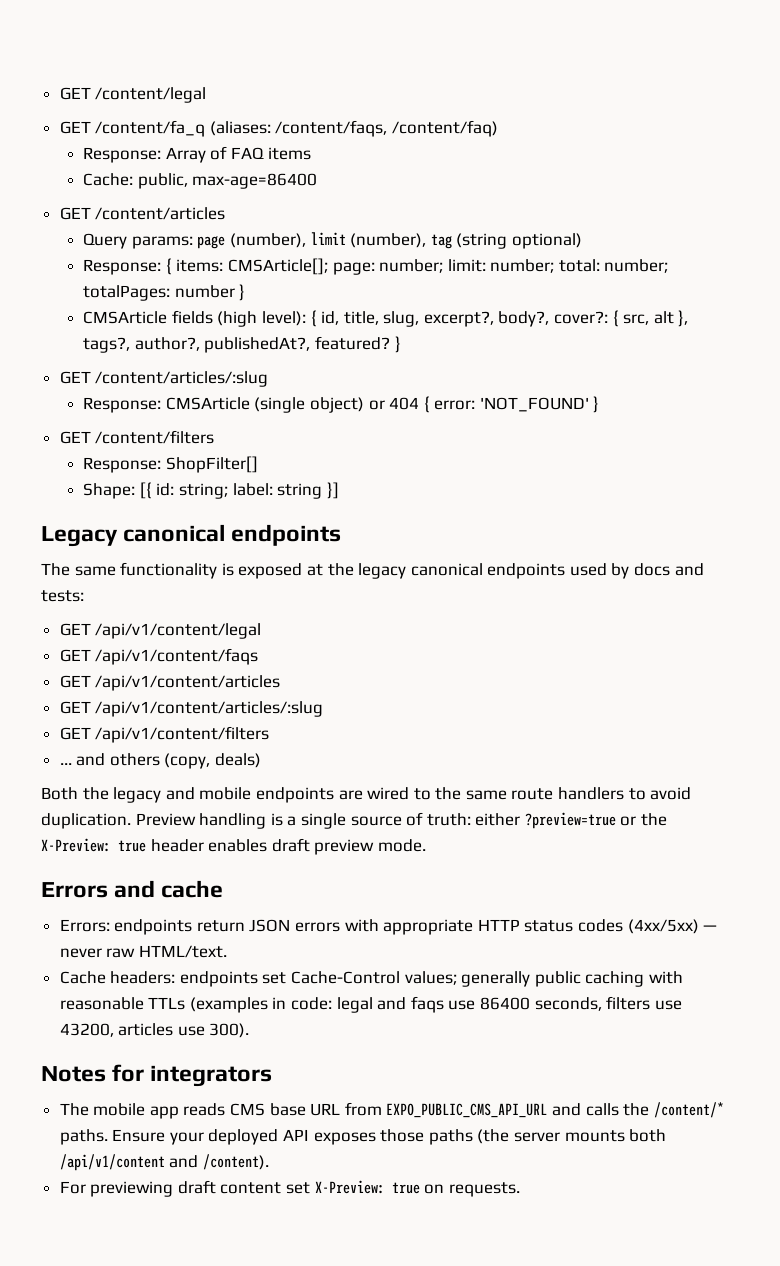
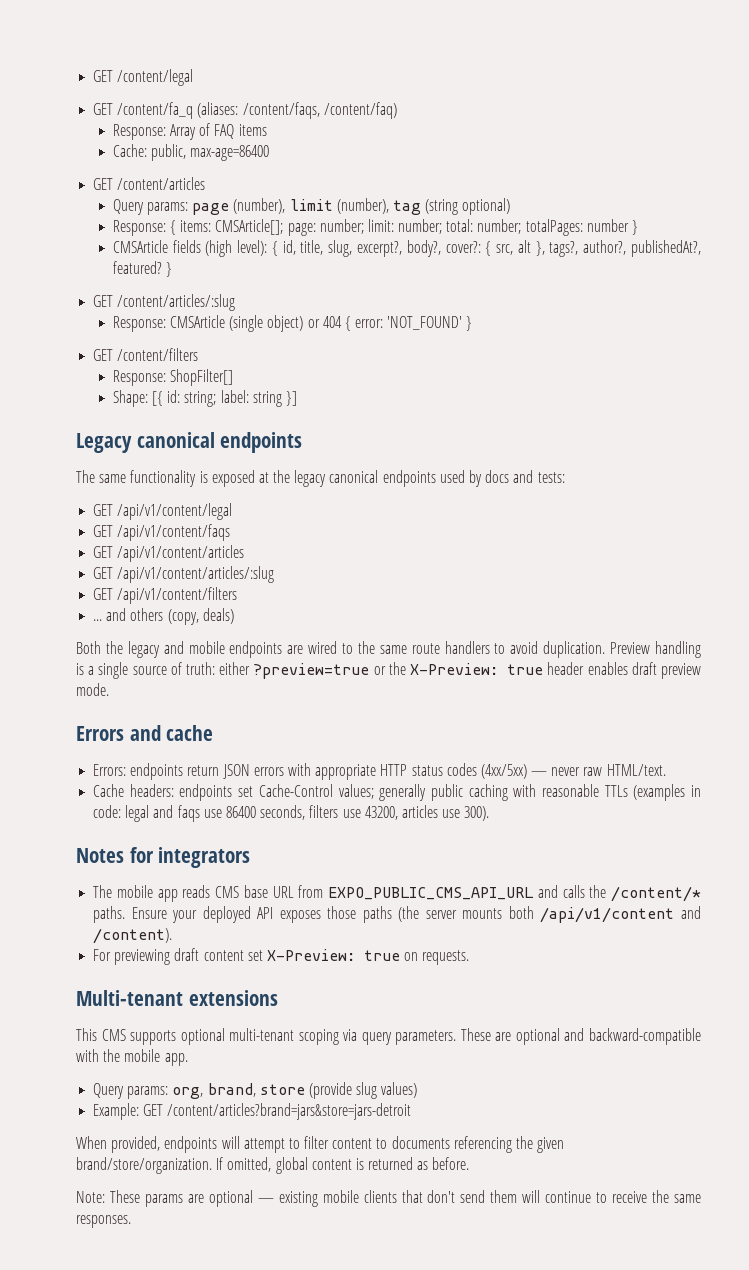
(520, 1189) none -> [76,990,278,1006] [76,1028,702,1045] [76,1049,188,1066] [93,1082,418,1099] [93,1103,412,1120] [76,1136,565,1153] [76,1157,470,1174] [76,1190,702,1207] [76,1215,131,1228] // Multi-tenant extensions // This CMS supports optional multi-tenant scoping via query parameters. These are optional and backward-compatible with the mobile app. // Query params: org, brand, store (provide slug values) // Example: GET /content/articles?brand=jars&store=jars-detroit // When provided, endpoints will attempt to filter content to documents referencing the given brand/store/organization. If omitted, global content is returned as before. // Note: These params are optional — existing mobile clients that don't send them will continue to receive the same responses.

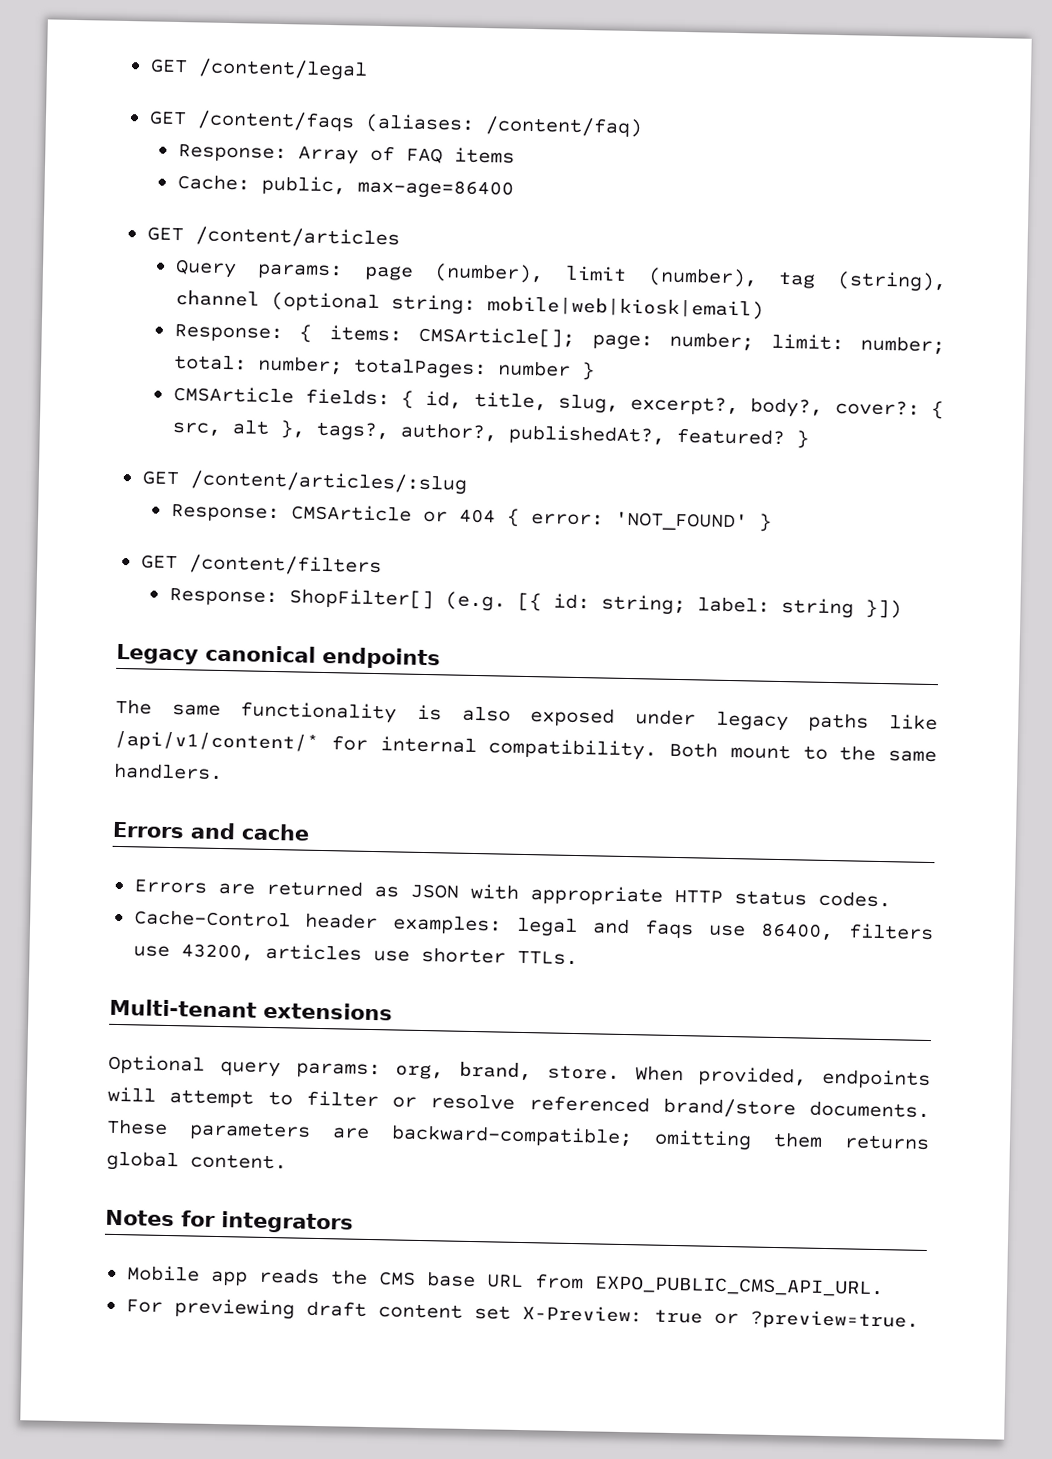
[117,102,320,119] /content/fa_q (aliases: /content/faqs, -> [196,110,475,134] /content/faqs (aliases:
[425,198,511,215] (string optional) -> [837,271,948,293] [174,289,764,320] (string), channel (optional string: mobile|web|kiosk|email)
[172,240,268,257] fields (high level): -> [304,388,390,406] fields:
[229,315,304,332] (single object) -> (412, 513) none
[112,390,148,407] // Shape: -> [444,591,506,612] (e.g.
[285,391,297,406] }] -> [864,599,902,619] }])
[211,470,565,487] [93,503,233,520] [93,524,231,541] [93,545,245,562] [93,566,275,583] [93,587,238,604] [93,608,234,625] [76,641,701,658] [76,662,701,679] [76,683,109,696] [76,725,214,741] [93,763,666,780] [93,784,701,801] [93,805,122,818] exposed at the legacy canonical endpoints used by docs and tests: // GET /api/v1/content/legal // GET /api/v1/content/faqs // GET /api/v1/content/articles // GET /api/v1/content/articles/:slug // GET /api/v1/content/filters // ... and others (copy, deals) // Both the legacy and mobile endpoints are wired to the same route handlers to avoid duplication. Preview handling is a single source of truth: either ?preview=true or the X-Preview: true header enables draft preview mode. // Errors and cache // Errors: endpoints return JSON errors with appropriate HTTP status codes (4xx/5xx) — never raw HTML/text. // Cache headers: endpoints set Cache-Control values; generally public caching with reasonable TTLs (examples in code: -> [461,705,938,732] [114,730,937,763] [113,762,223,781] [112,821,310,841] [133,879,891,908] [133,909,503,935] also exposed under legacy paths like /api/v1/content/* for internal compatibility. Both mount to the same handlers. // Errors and cache // Errors are returned as JSON with appropriate HTTP status codes. // Cache-Control header examples:
[225,805,306,820] 86400 seconds, -> [760,922,835,941] 86400,
[464,806,490,821] 300). -> [420,946,578,966] [109,998,393,1021] [108,1054,931,1090] [107,1086,930,1119] [106,1118,930,1151] [106,1150,287,1172] shorter TTLs. // Multi-tenant extensions // Optional query params: org, brand, store. When provided, endpoints will attempt to filter or resolve referenced brand/store documents. These parameters are backward-compatible; omitting them returns global content.
[93,885,153,898] The mobile -> [126,1265,200,1282] Mobile
(211, 891) none -> [330,1269,368,1285] the
[328,885,701,902] [93,906,701,923] [93,928,173,944] EXPO_PUBLIC_CMS_API_URL and calls the /content/* paths. Ensure your deployed API exposes those paths (the server mounts both /api/v1/content and /content). -> [593,1275,884,1298] EXPO_PUBLIC_CMS_API_URL.
[404,950,470,965] [76,990,278,1006] [76,1028,702,1045] [76,1049,188,1066] [93,1082,418,1099] [93,1103,412,1120] [76,1136,565,1153] [76,1157,470,1174] [76,1190,702,1207] [76,1215,131,1228] on requests. // Multi-tenant extensions // This CMS supports optional multi-tenant scoping via query parameters. These are optional and backward-compatible with the mobile app. // Query params: org, brand, store (provide slug values) // Example: GET /content/articles?brand=jars&store=jars-detroit // When provided, endpoints will attempt to filter content to documents referencing the given brand/store/organization. If omitted, global content is returned as before. // Note: These params are optional — existing mobile clients that don't send them will continue to receive the same responses. -> [713,1309,919,1331] or ?preview=true.

